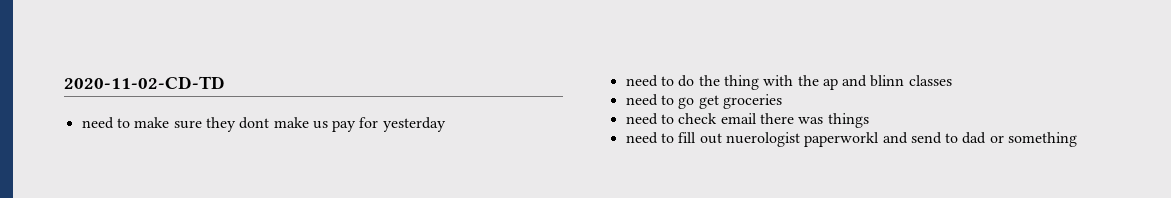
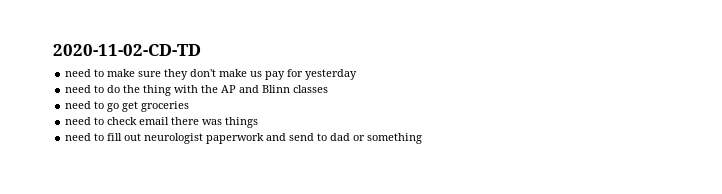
[239,117,270,129] dont -> [190,69,217,77] don't
[822,75,905,90] ap and blinn -> [221,85,291,93] AP and Blinn
[725,132,880,147] nuerologist paperworkl -> [144,133,265,144] neurologist paperwork

